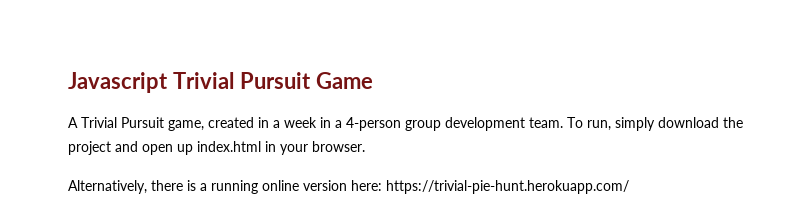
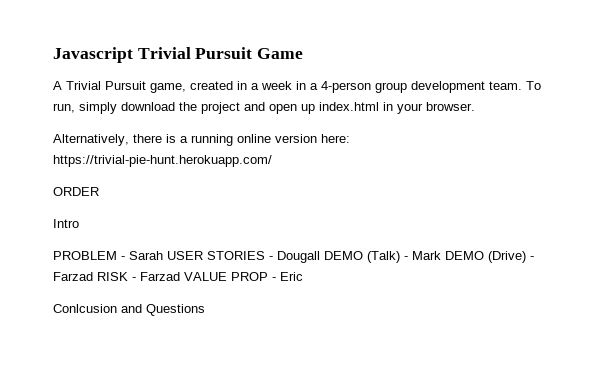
(629, 187) none -> [53,187,99,196] [53,219,79,228] [53,251,534,263] [53,272,303,281] [53,304,205,316] // ORDER // Intro // PROBLEM - Sarah USER STORIES - Dougall DEMO (Talk) - Mark DEMO (Drive) - Farzad RISK - Farzad VALUE PROP - Eric // Conlcusion and Questions

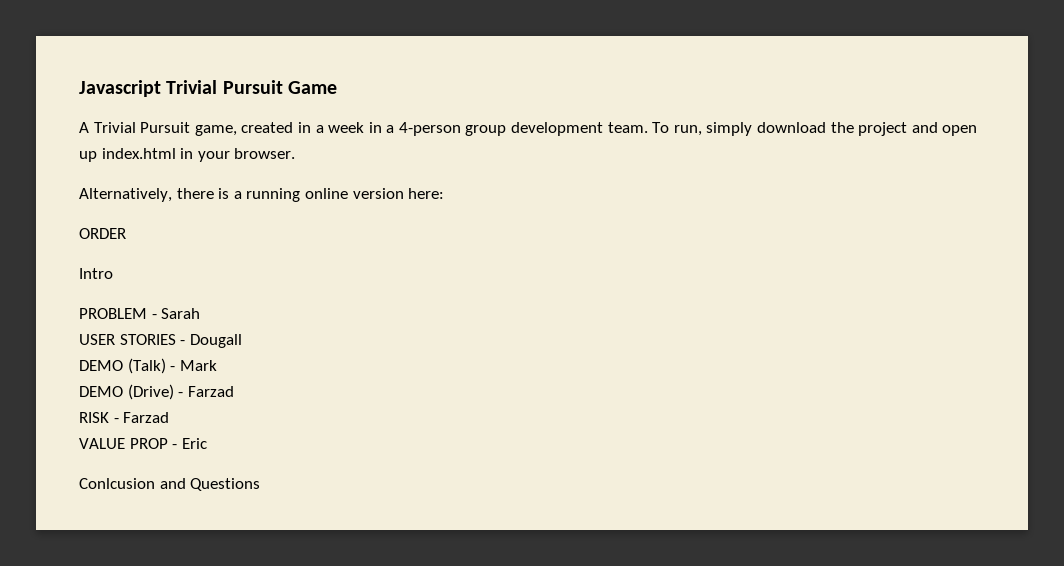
[53,155,272,167] https://trivial-pie-hunt.herokuapp.com/ -> (445, 193) none
(163, 255) none -> (201, 313) //
(320, 257) none -> (242, 341) //
(441, 255) none -> (217, 365) //
(93, 276) none -> (234, 391) //
(180, 276) none -> (170, 417) //

